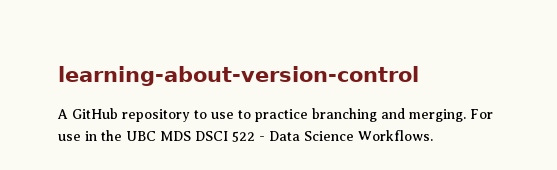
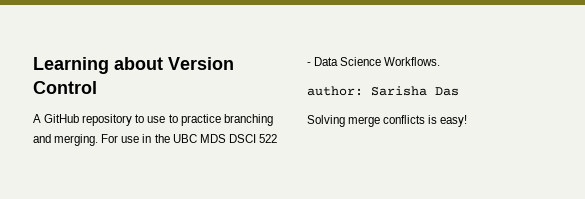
[58,66,419,86] learning-about-version-control -> [33,57,234,74] [33,81,97,94] Learning about Version Control
(433, 135) none -> [307,86,459,96] [307,115,468,127] // author: Sarisha Das // Solving merge conflicts is easy!

